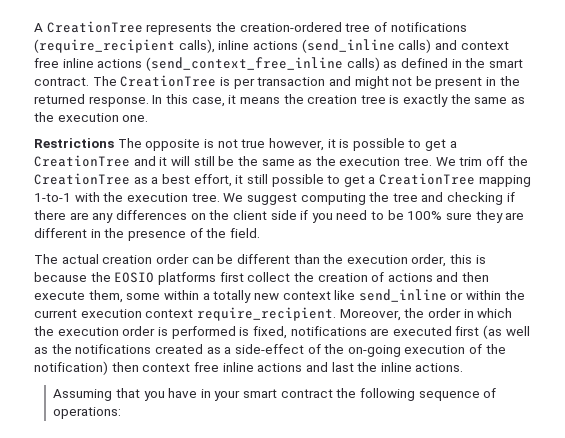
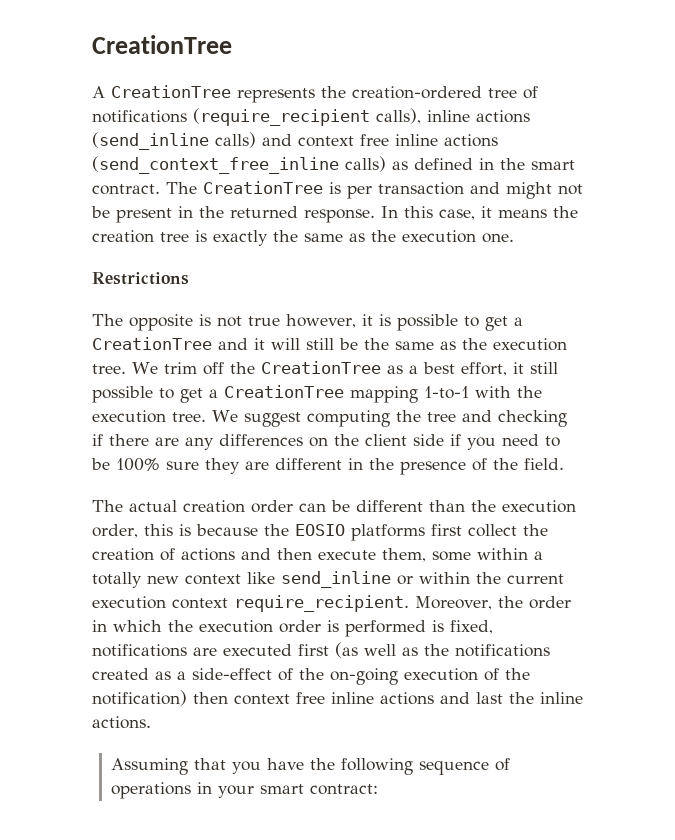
(34, 27) none -> [92,35,232,54] CreationTree //
(114, 143) none -> (189, 278) //
[200,388,497,401] [53,407,122,419] in your smart contract the following sequence of operations: -> [310,758,511,775] [111,782,379,799] the following sequence of operations in your smart contract:

